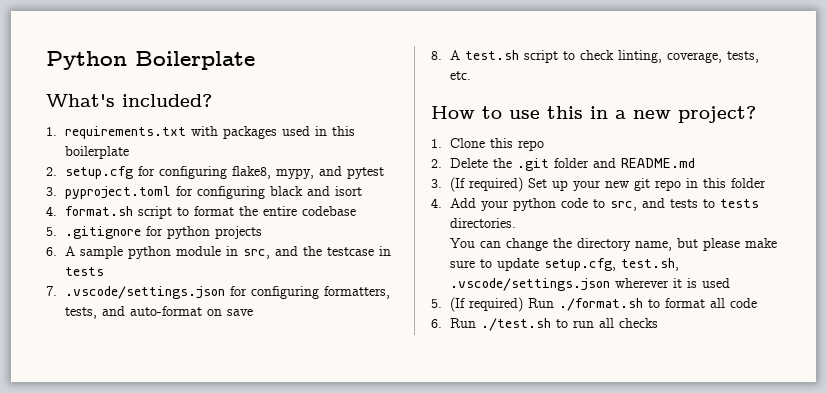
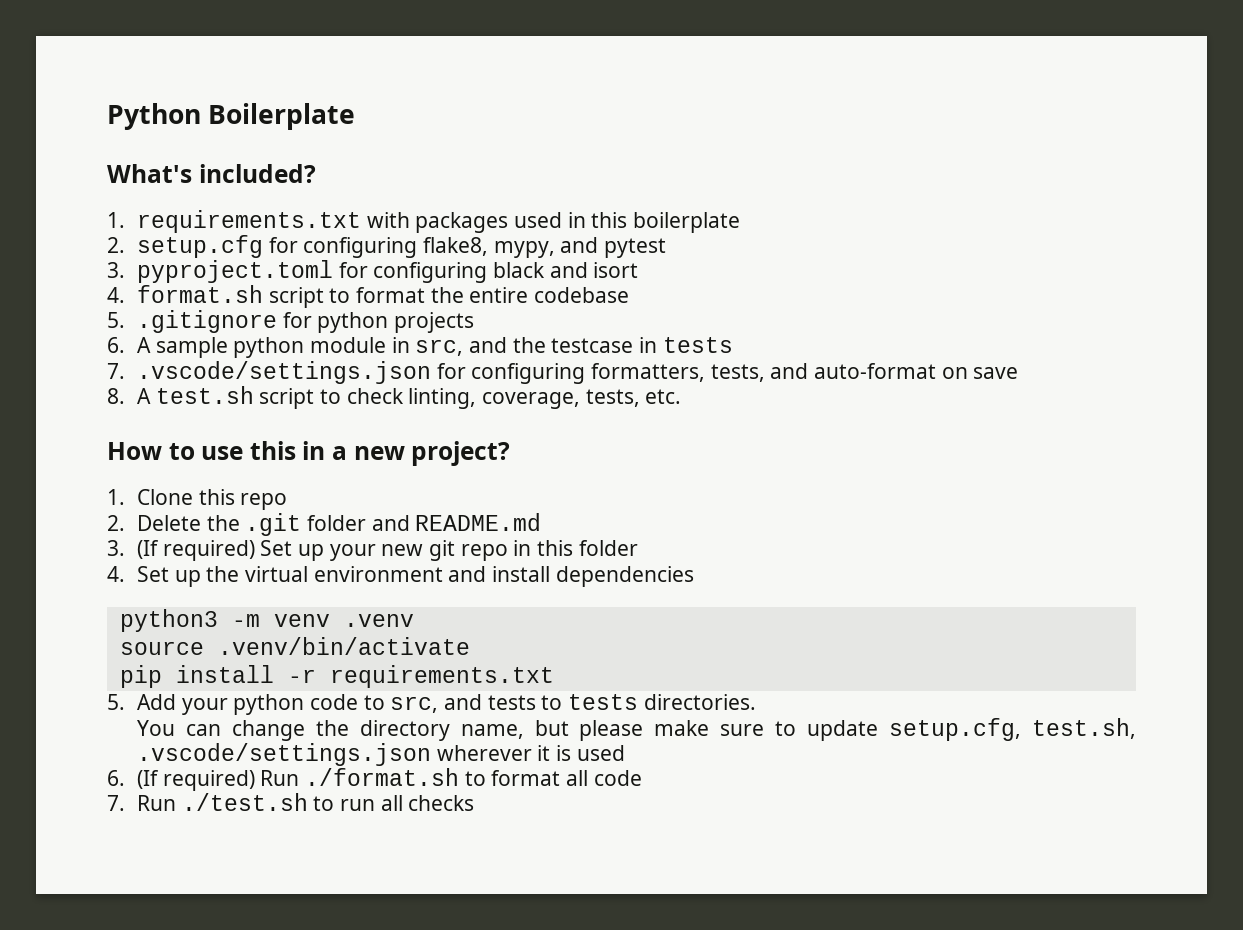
(442, 203) none -> [136,566,694,587] [119,609,414,632] [119,637,470,655] [119,665,554,688] [107,694,125,710] Set up the virtual environment and install dependencies // python3 -m venv .venv // source .venv/bin/activate // pip install -r requirements.txt // 5.
[431,299,442,308] 5. -> [107,770,125,786] 6.
[431,319,442,328] 6. -> [107,795,125,811] 7.

